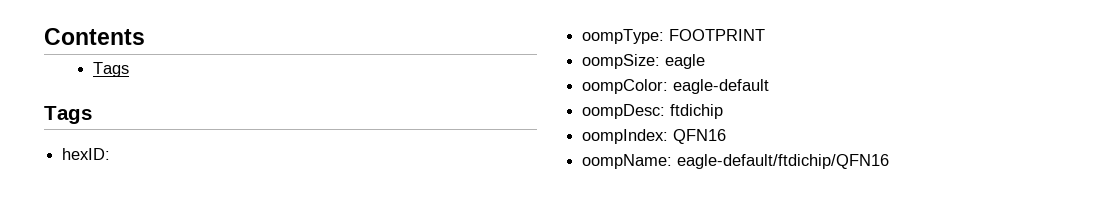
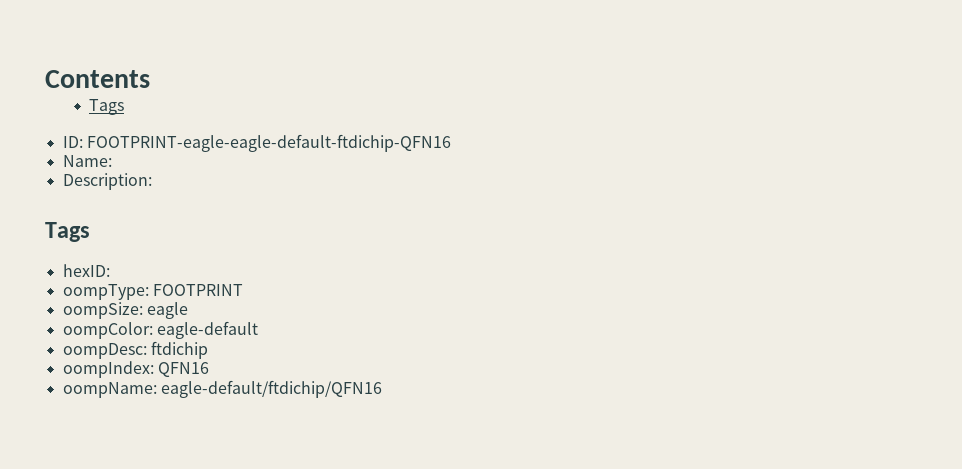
(129, 69) none -> [62,134,451,152] [62,155,112,167] [62,173,152,190] // ID: FOOTPRINT-eagle-eagle-default-ftdichip-QFN16 // Name: // Description:

